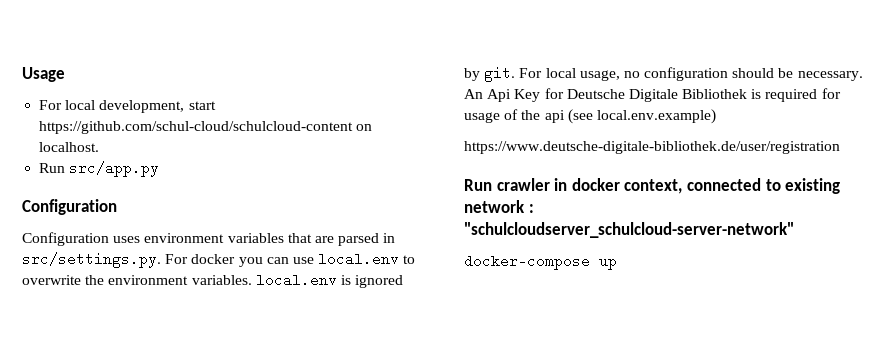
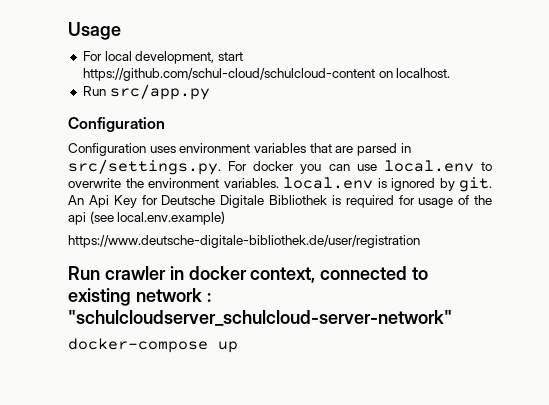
[519,67,863,81] For local usage, no configuration should be necessary. -> (492, 184) none

